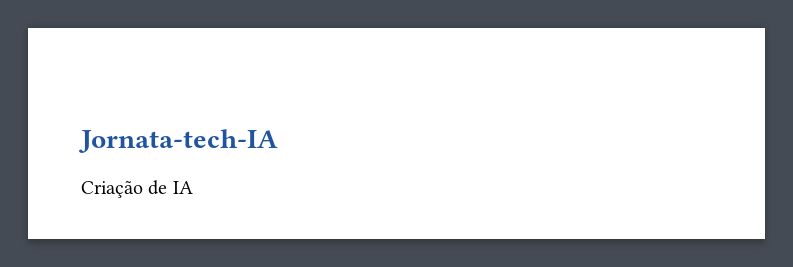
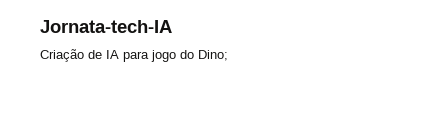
(193, 187) none -> [123,50,228,62] para jogo do Dino;

